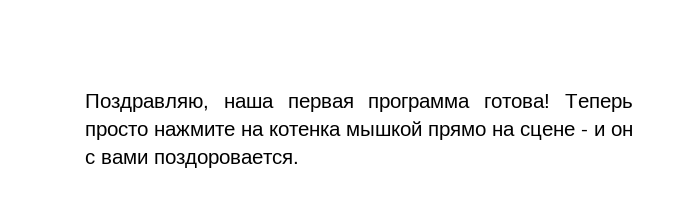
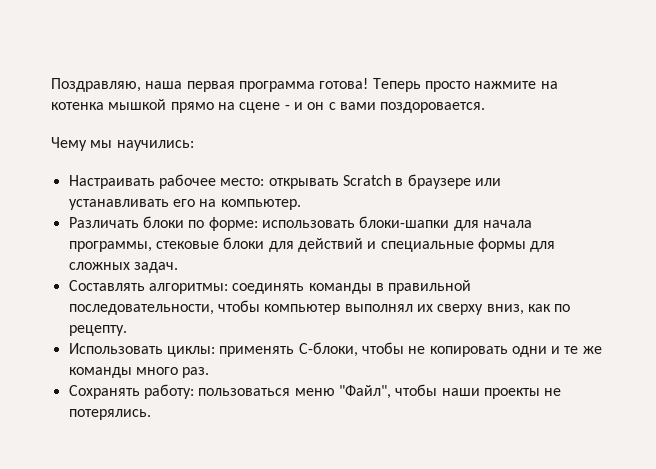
(299, 160) none -> [51,137,194,151] [68,174,501,189] [68,199,301,210] [68,216,532,231] [68,237,556,252] [68,262,178,273] [68,280,472,294] [68,300,571,315] [68,325,127,336] [68,342,602,357] [68,367,210,378] [68,384,562,399] [68,409,151,420] // Чему мы научились: // Настраивать рабочее место: открывать Scratch в браузере или устанавливать его на компьютер. // Различать блоки по форме: использовать блоки-шапки для начала программы, стековые блоки для действий и специальные формы для сложных задач. // Составлять алгоритмы: соединять команды в правильной последовательности, чтобы компьютер выполнял их сверху вниз, как по рецепту. // Использовать циклы: применять С-блоки, чтобы не копировать одни и те же команды много раз. // Сохранять работу: пользоваться меню "Файл", чтобы наши проекты не потерялись.

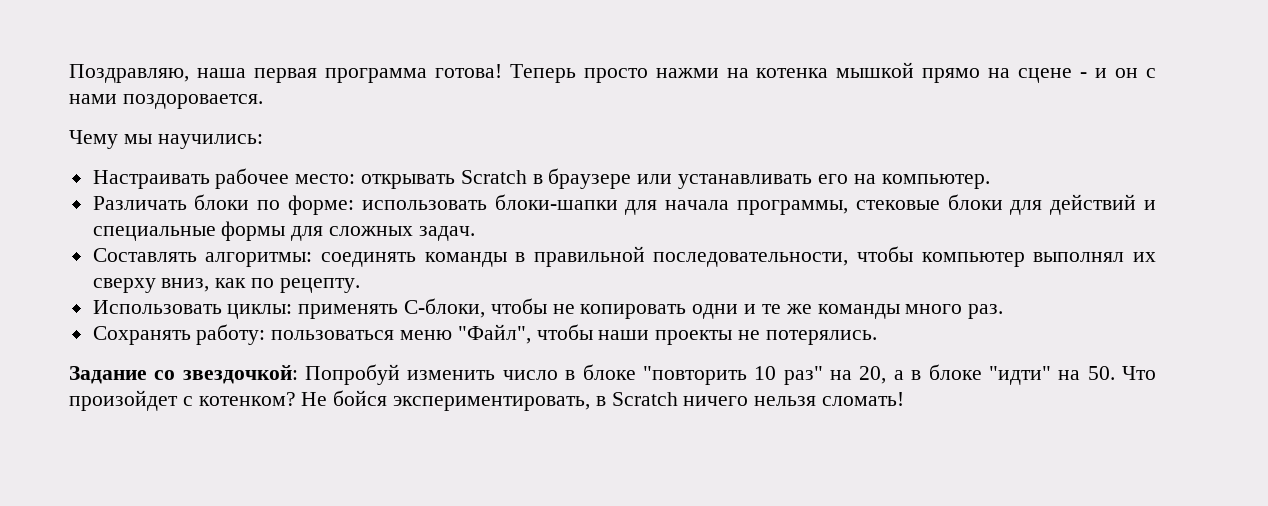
[474,81,537,89] нажмите -> [655,68,719,78] нажми
[339,102,376,110] вами -> [69,94,117,104] нами
(151, 414) none -> [69,364,1156,385] [69,390,905,411] // Задание со звездочкой: Попробуй изменить число в блоке "повторить 10 раз" на 20, а в блоке "идти" на 50. Что произойдет с котенком? Не бойся экспериментировать, в Scratch ничего нельзя сломать!

